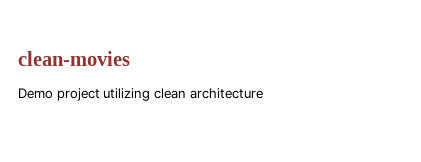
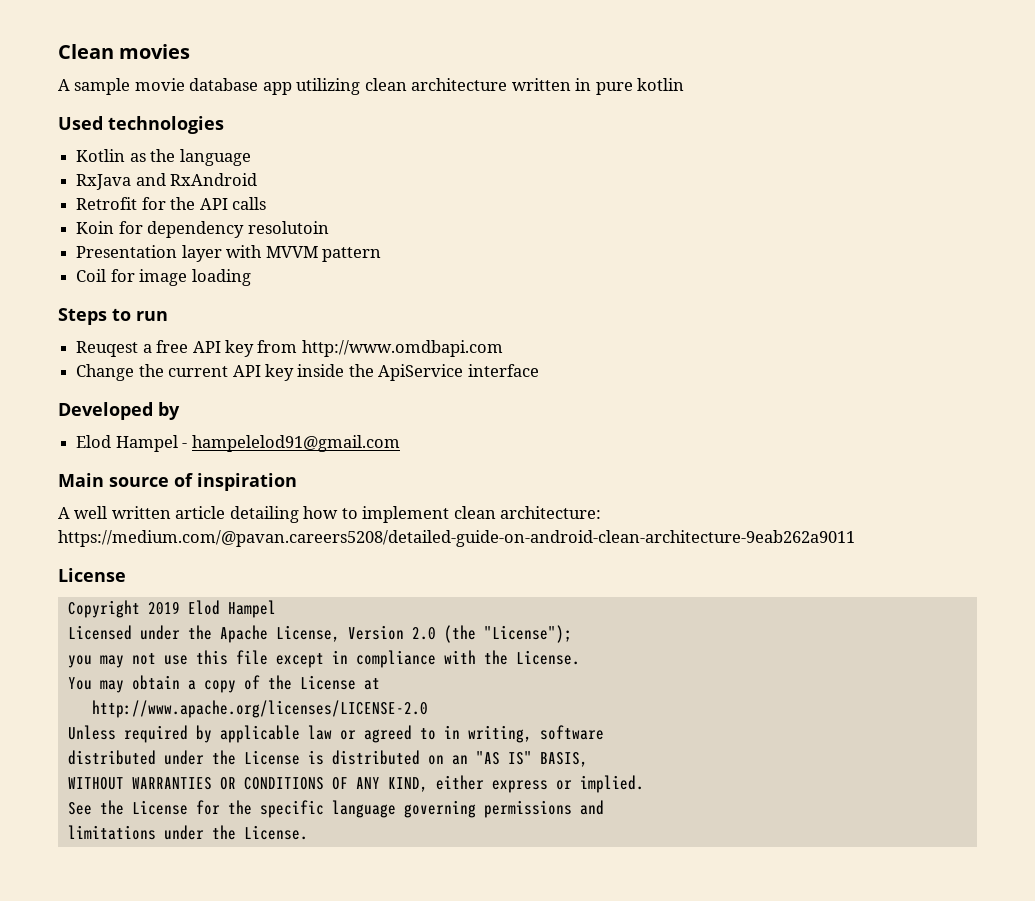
[18,51,130,66] [18,88,263,101] clean-movies // Demo project utilizing clean architecture -> [58,44,191,59] [58,78,685,95] [58,116,224,134] [76,149,251,166] [76,173,258,190] [76,197,266,210] [76,221,329,238] [76,245,381,262] [76,269,251,286] [58,308,168,325] [76,340,503,357] [76,364,539,381] [58,402,180,420] [76,435,400,452] [58,473,297,491] [58,506,602,523] [58,530,855,547] [58,568,126,582] [67,600,276,618] [67,625,572,643] [67,650,580,668] [67,675,380,693] [91,700,428,718] [67,725,604,743] [67,750,588,767] [67,775,644,793] [67,800,604,818] [67,825,308,840] Clean movies // A sample movie database app utilizing clean architecture written in pure kotlin // Used technologies // Kotlin as the language // RxJava and RxAndroid // Retrofit for the API calls // Koin for dependency resolutoin // Presentation layer with MVVM pattern // Coil for image loading // Steps to run // Reuqest a free API key from http://www.omdbapi.com // Change the current API key inside the ApiService interface // Developed by // Elod Hampel - hampelelod91@gmail.com // Main source of inspiration // A well written article detailing how to implement clean architecture: https://medium.com/@pavan.careers5208/detailed-guide-on-android-clean-architecture-9eab262a9011 // License // Copyright 2019 Elod Hampel // Licensed under the Apache License, Version 2.0 (the "License"); // you may not use this file except in compliance with the License. // You may obtain a copy of the License at // http://www.apache.org/licenses/LICENSE-2.0 // Unless required by applicable law or agreed to in writing, software // distributed under the License is distributed on an "AS IS" BASIS, // WITHOUT WARRANTIES OR CONDITIONS OF ANY KIND, either express or implied. // See the License for the specific language governing permissions and // limitations under the License.

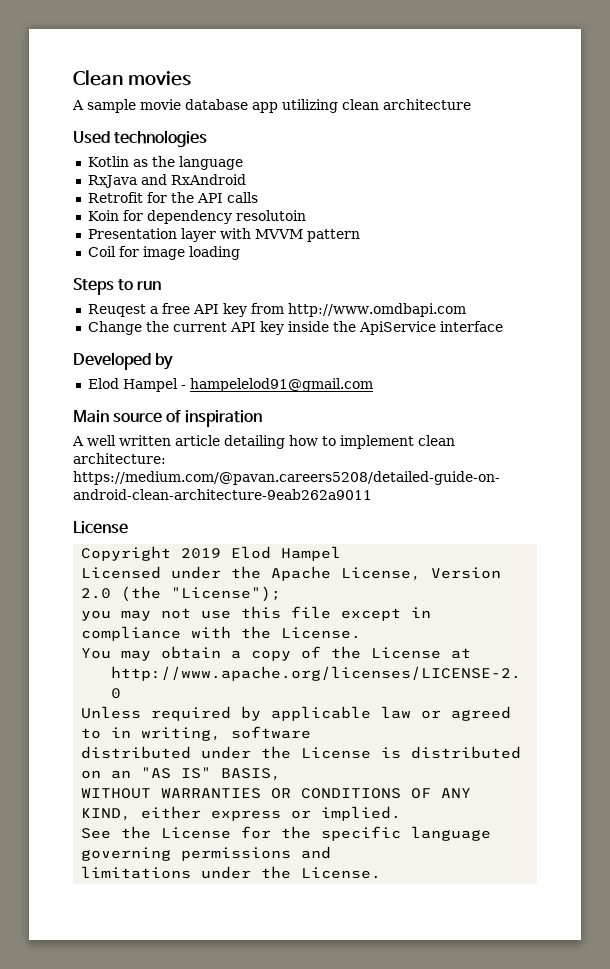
[511,78,685,95] written in pure kotlin -> (471, 104) none

